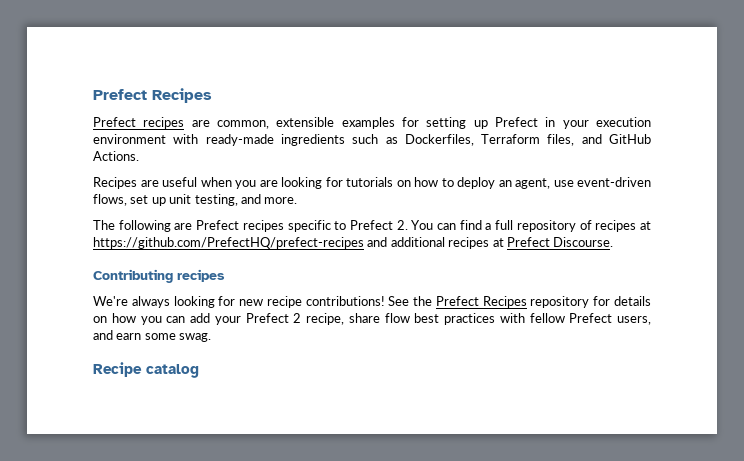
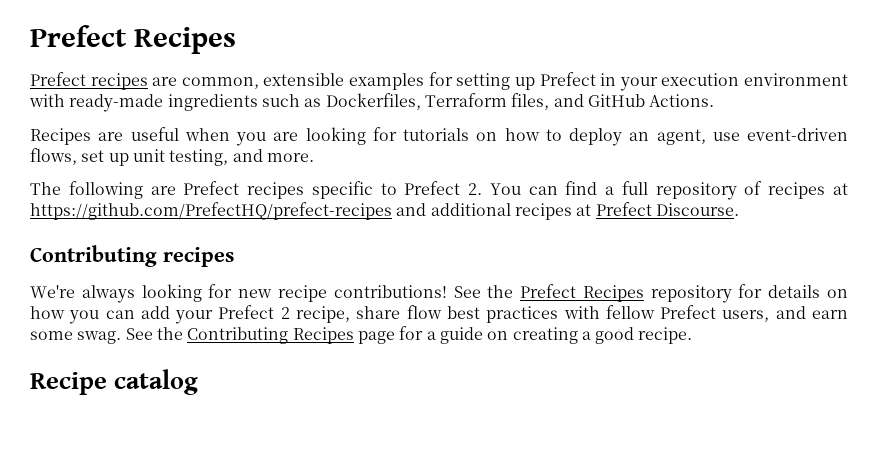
(212, 337) none -> [125,326,693,344] See the Contributing Recipes page for a guide on creating a good recipe.

